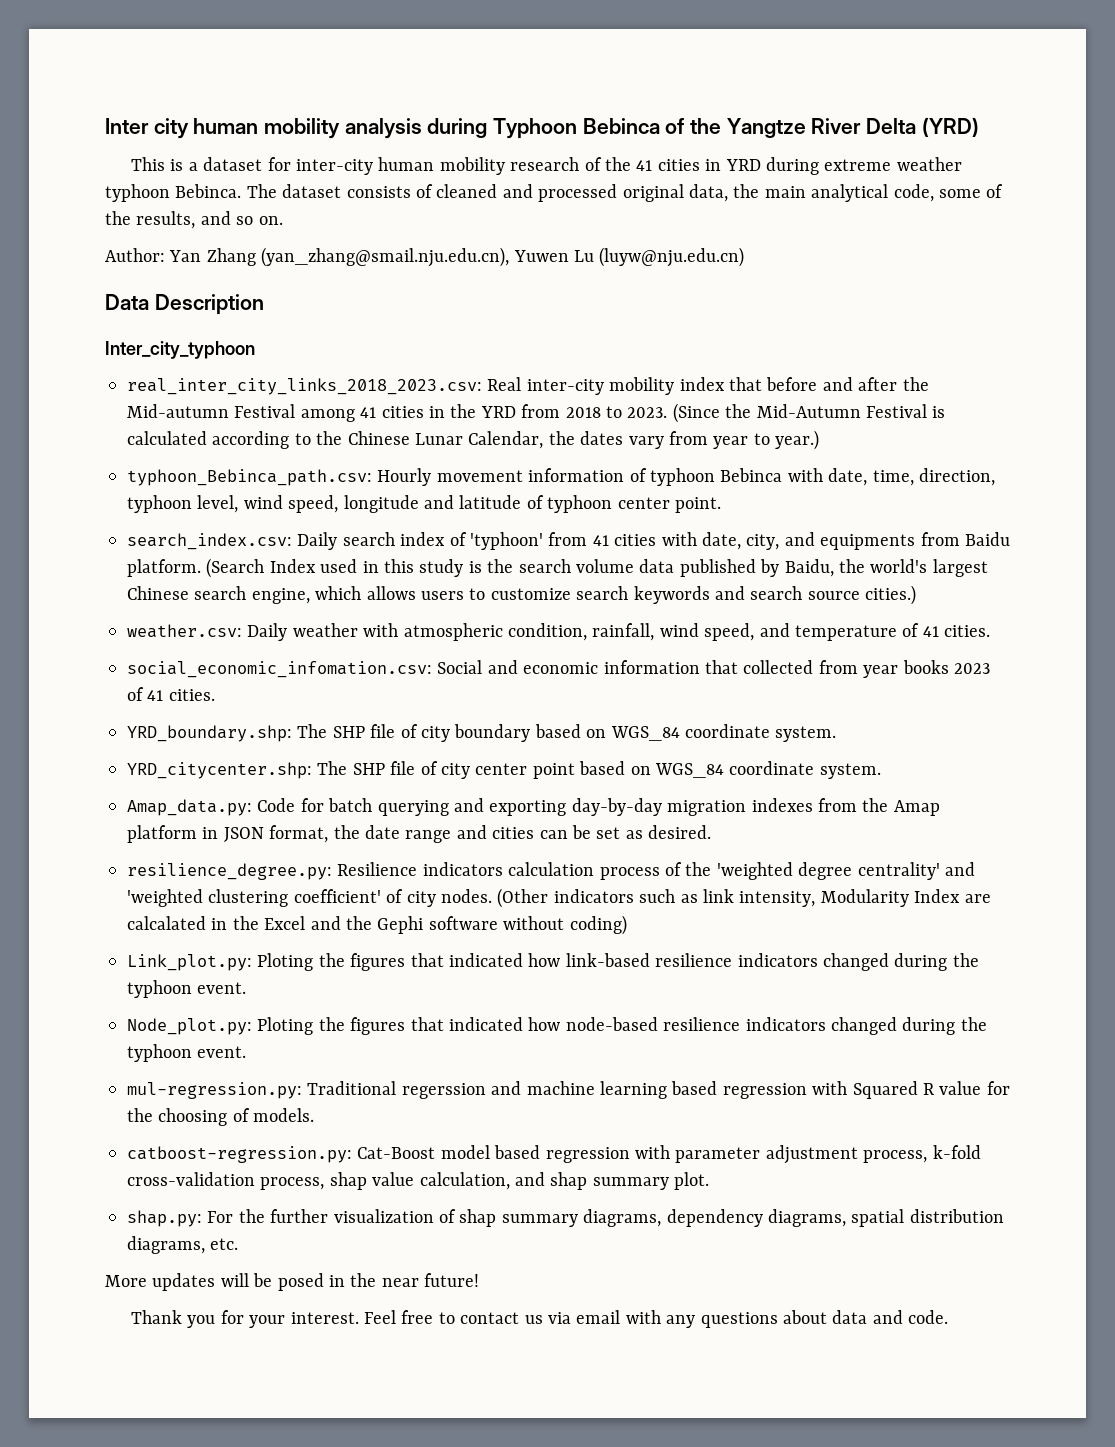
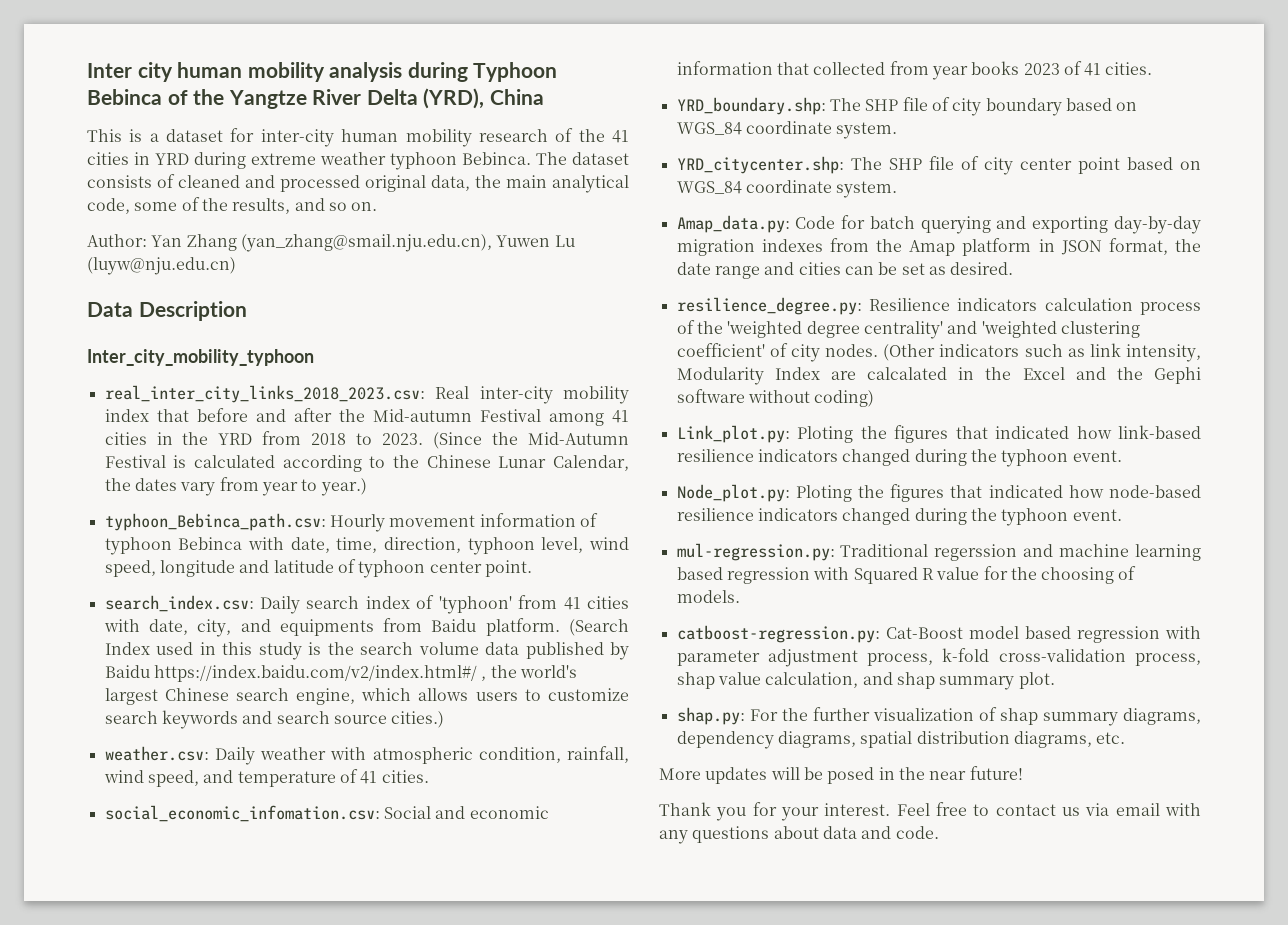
[921,117,979,137] (YRD) -> [423,88,544,109] (YRD), China
[105,341,255,359] Inter_city_typhoon -> [87,349,314,366] Inter_city_mobility_typhoon
[784,559,834,577] Baidu, -> [104,665,487,682] Baidu https://index.baidu.com/v2/index.html#/ ,

